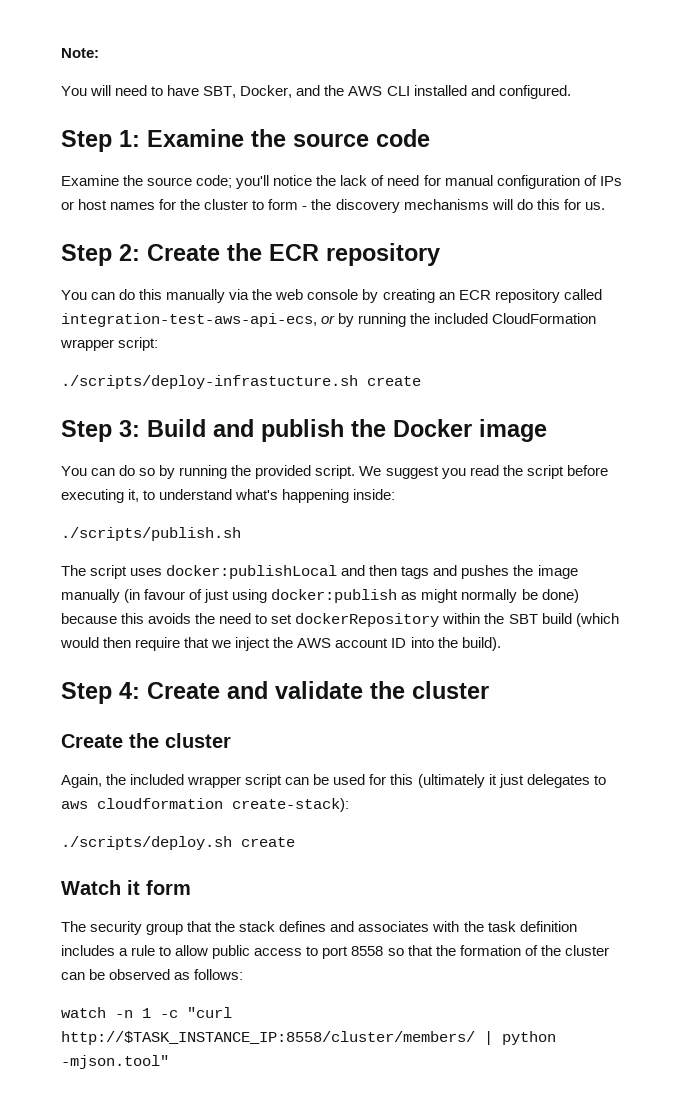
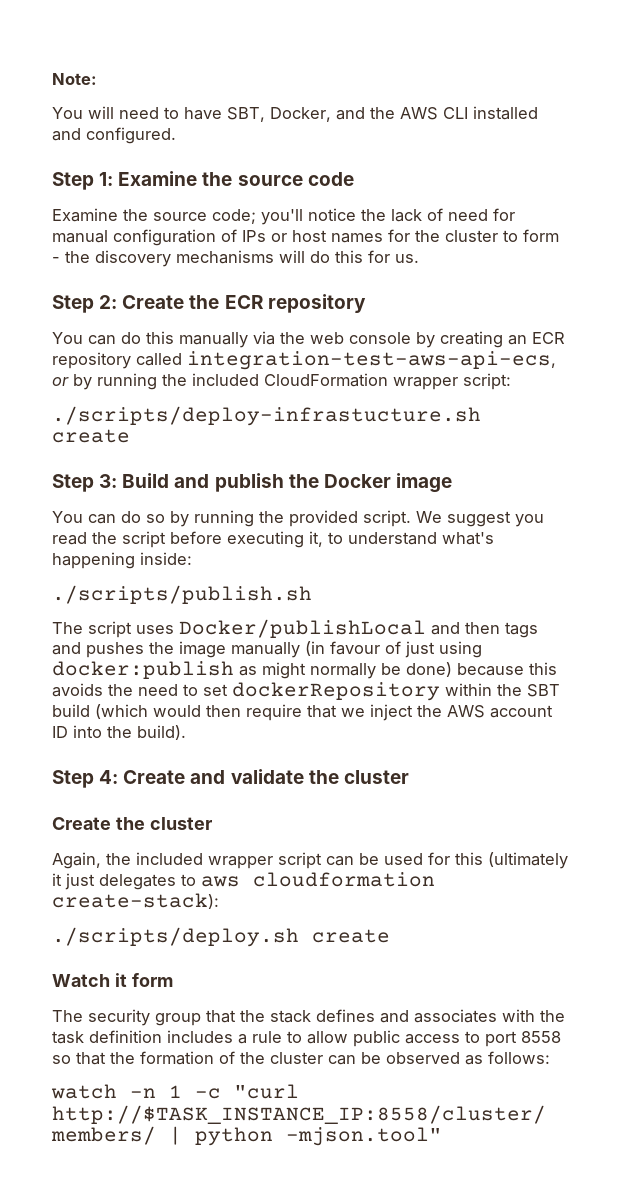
[166,565,338,579] docker:publishLocal -> [179,619,426,638] Docker/publishLocal

